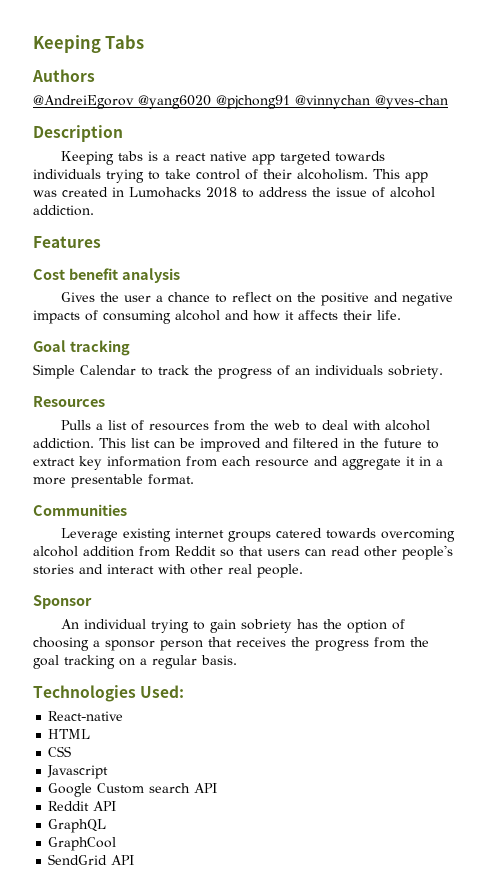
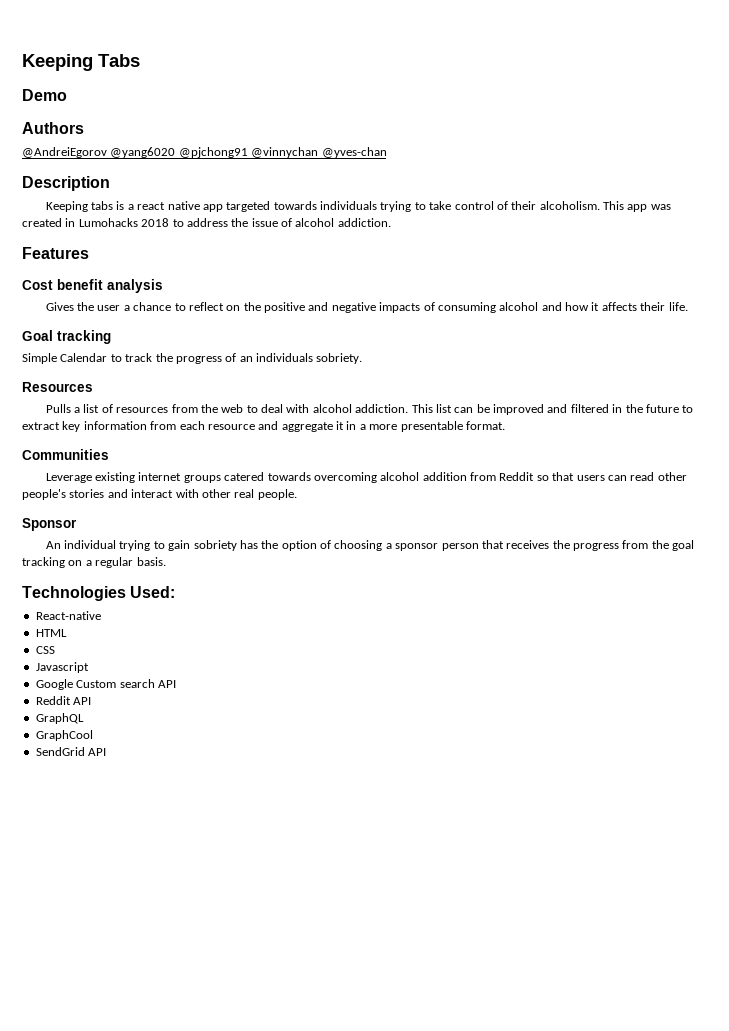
(145, 42) none -> [22,89,67,101] // Demo

